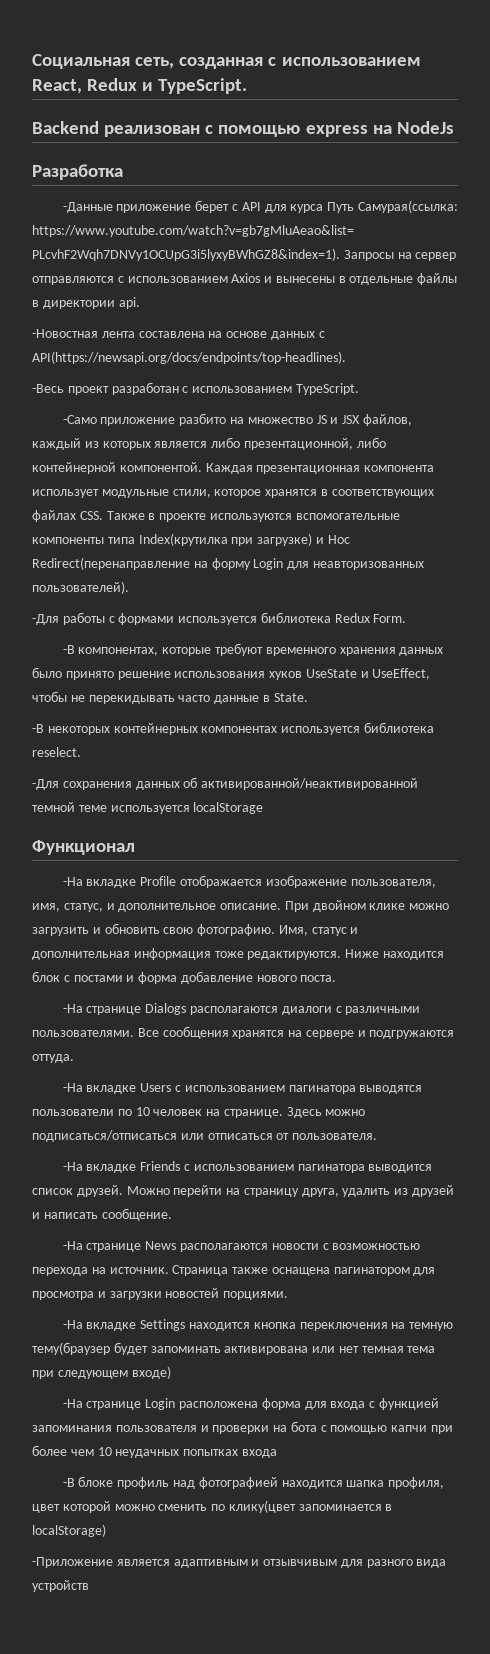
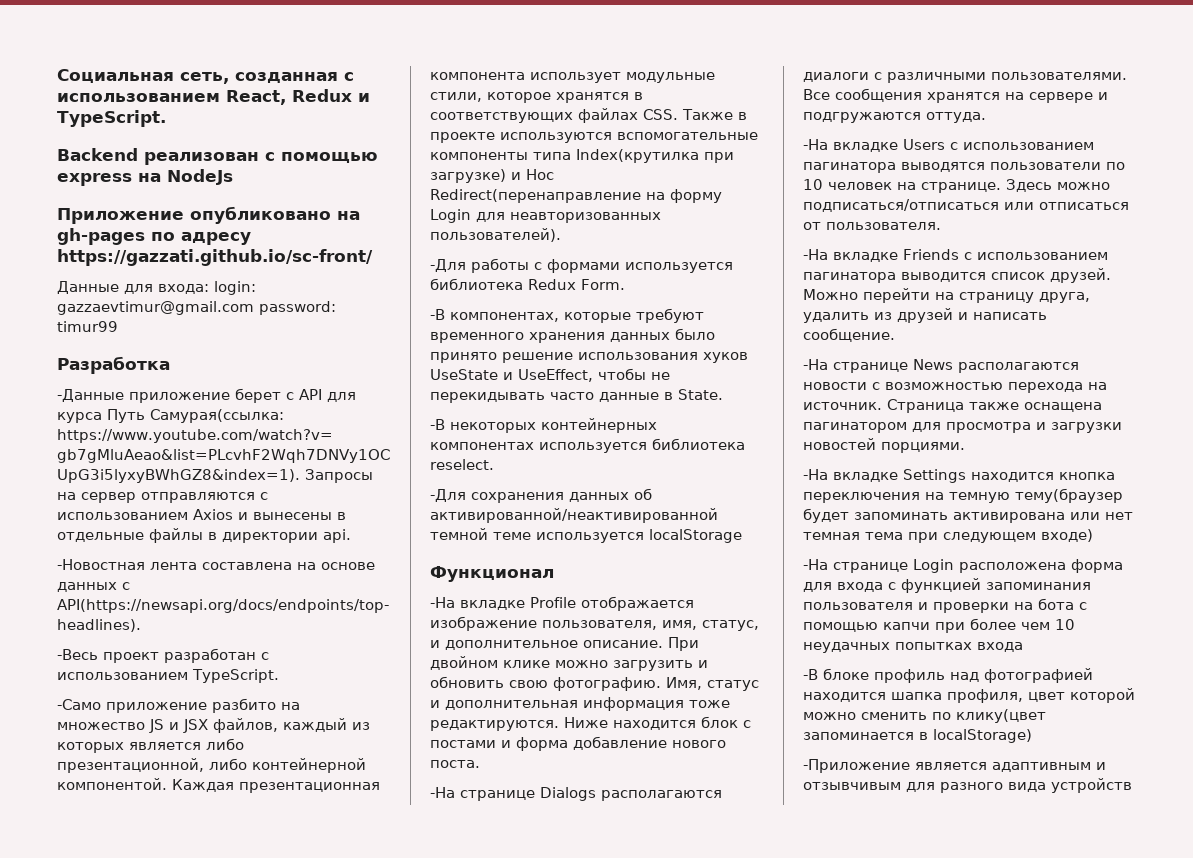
(454, 127) none -> [57,206,360,224] [57,228,251,245] [57,249,373,266] [57,281,256,295] [57,301,336,315] [57,321,118,332] // Приложение опубликовано на gh-pages по адресу https://gazzati.github.io/sc-front/ // Данные для входа: login: gazzaevtimur@gmail.com password: timur99

